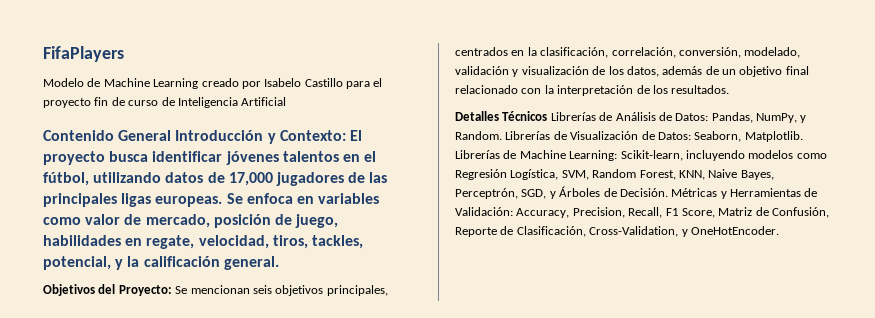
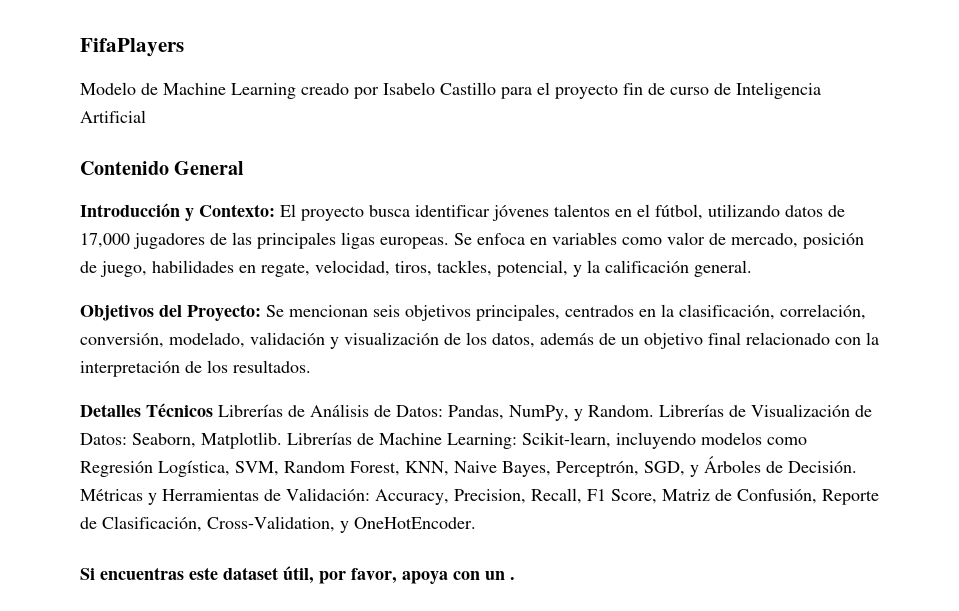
(172, 135) none -> (245, 168) //
(779, 230) none -> [80,566,515,584] // Si encuentras este dataset útil, por favor, apoya con un .

